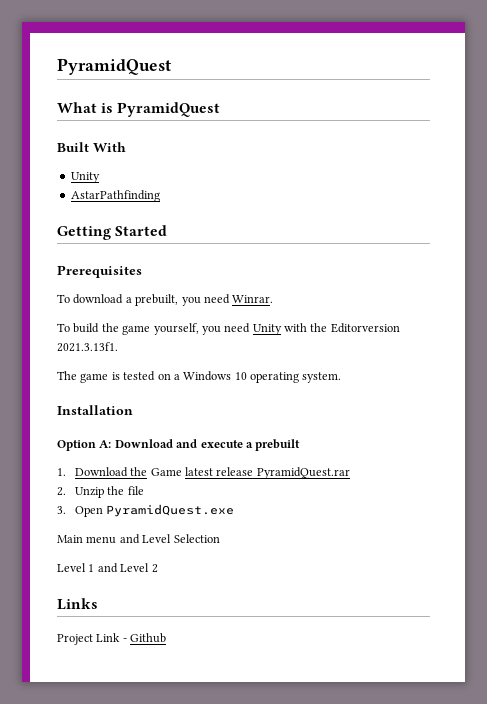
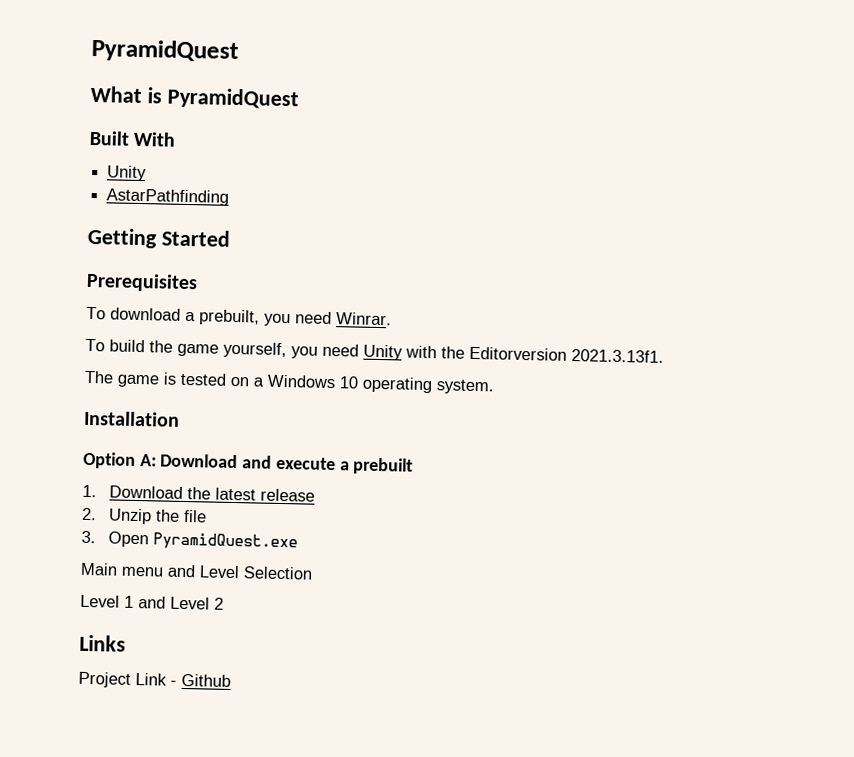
[150,468,182,476] Game -> (211, 493) none
[256,467,350,479] PyramidQuest.rar -> (315, 495) none

